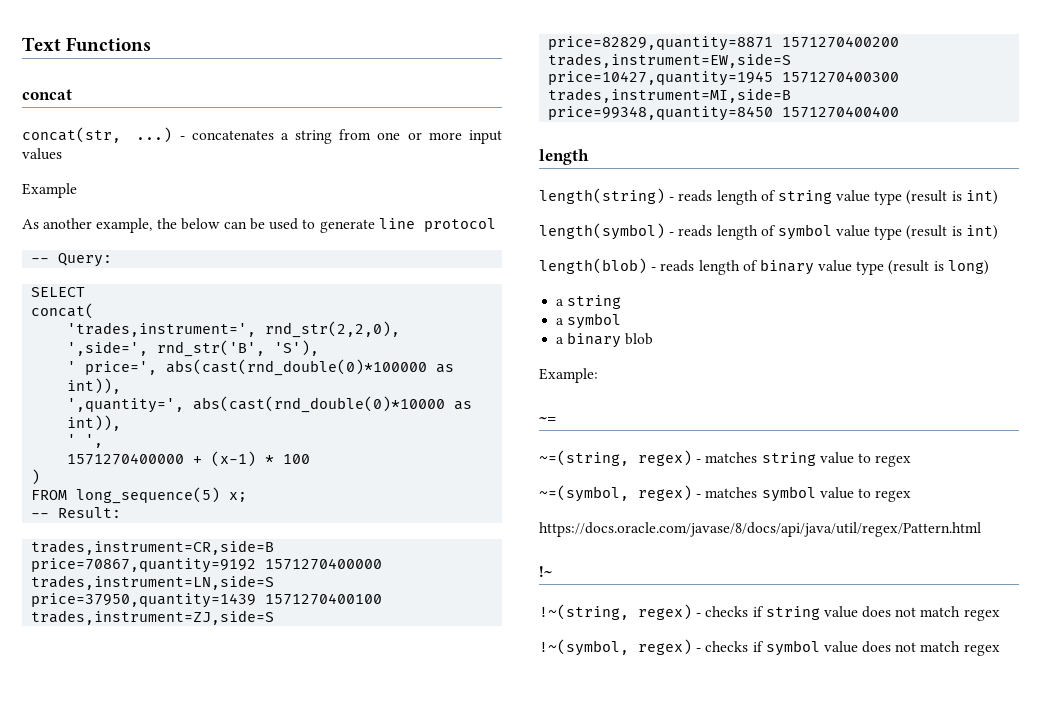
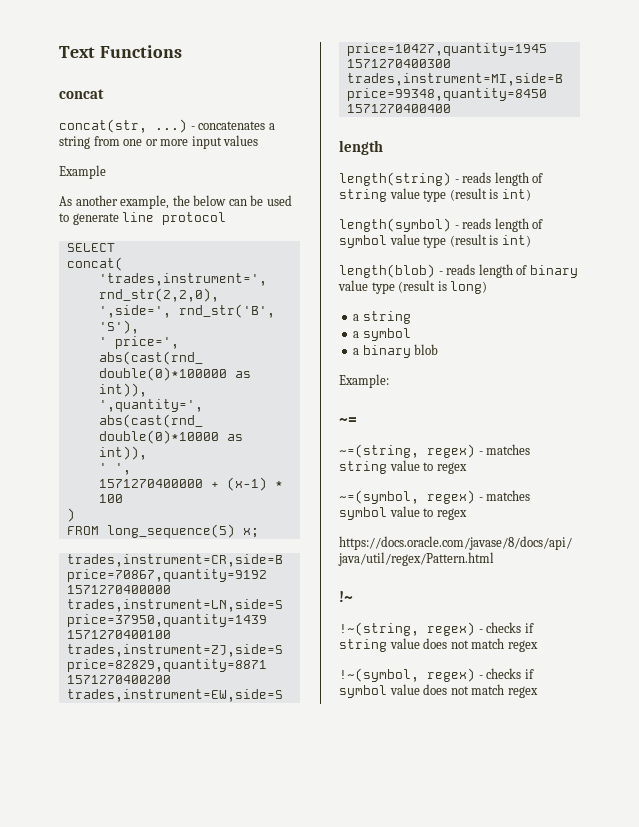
[31,253,113,267] // -- Query: -> (227, 218) none
[31,507,122,518] // -- Result: -> (259, 533) none

